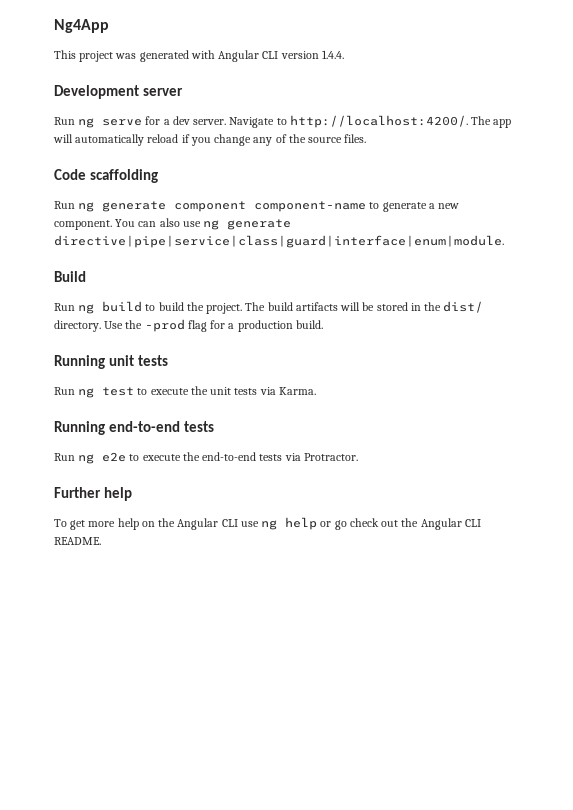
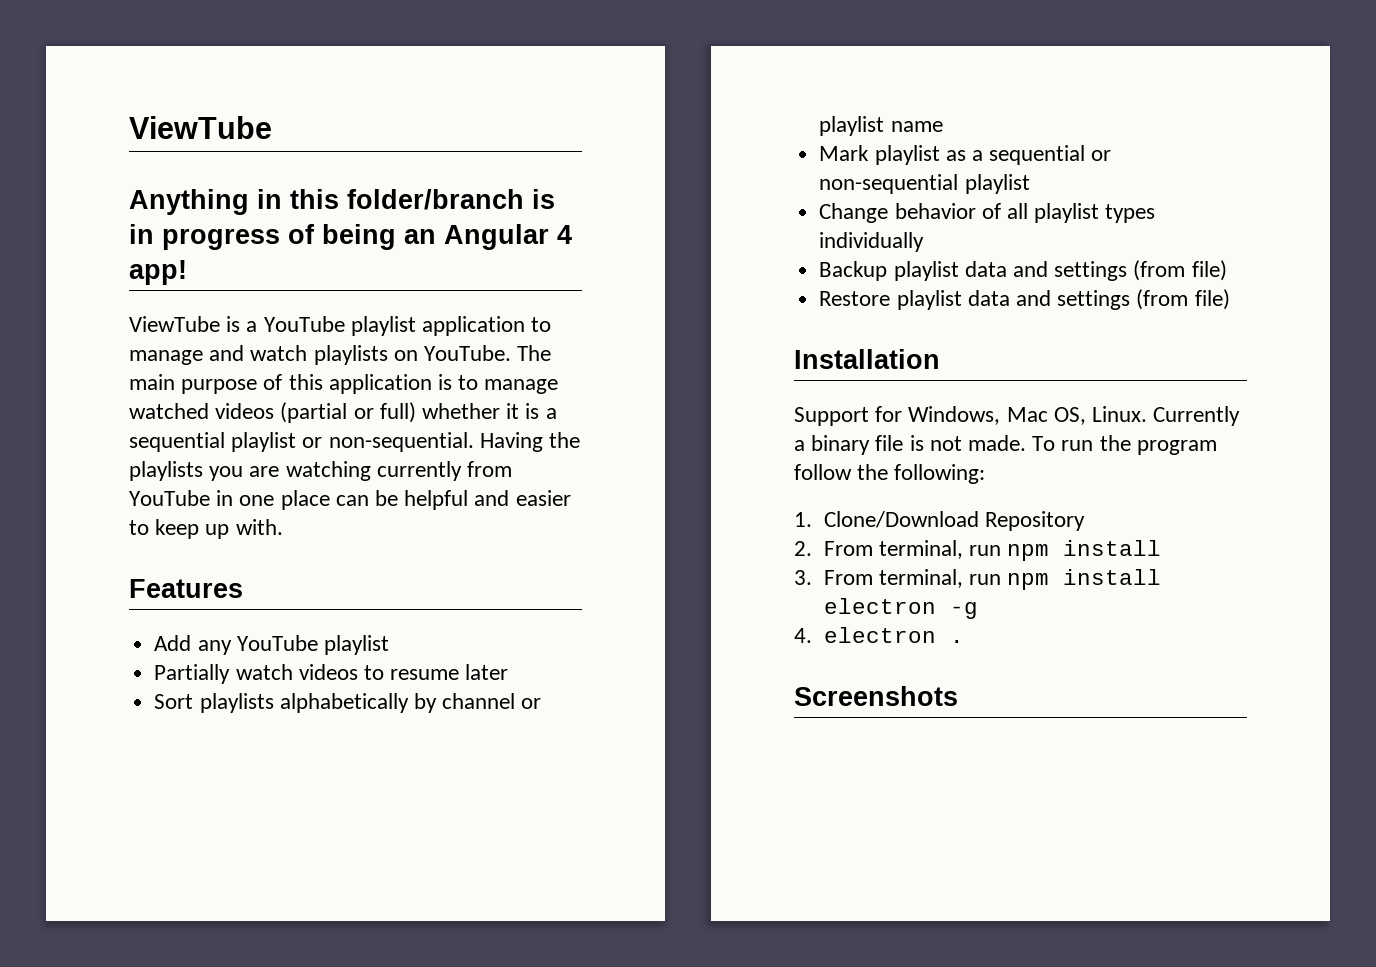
[54,19,109,33] [54,50,344,62] [54,85,183,99] [54,115,512,128] [53,134,367,146] [54,169,158,183] [54,201,460,212] [54,218,292,230] [54,235,504,248] [54,271,86,282] [54,301,484,314] [54,319,323,332] [54,355,168,369] [54,386,316,398] [54,421,214,435] [54,452,358,464] [54,487,132,501] [54,517,481,530] [54,537,101,545] Ng4App // This project was generated with Angular CLI version 1.4.4. // Development server // Run ng serve for a dev server. Navigate to http://localhost:4200/. The app will automatically reload if you change any of the source files. // Code scaffolding // Run ng generate component component-name to generate a new component. You can also use ng generate directive|pipe|service|class|guard|interface|enum|module. // Build // Run ng build to build the project. The build artifacts will be stored in the dist/ directory. Use the -prod flag for a production build. // Running unit tests // Run ng test to execute the unit tests via Karma. // Running end-to-end tests // Run ng e2e to execute the end-to-end tests via Protractor. // Further help // To get more help on the Angular CLI use ng help or go check out the Angular CLI README. -> [129,116,272,139] [129,189,555,215] [129,224,572,250] [129,260,187,285] [129,316,552,336] [129,345,552,365] [129,374,559,394] [129,402,557,423] [129,432,581,452] [129,461,513,481] [129,490,571,510] [129,519,283,539] [129,579,243,598] [154,635,389,655] [154,664,509,684] [154,693,542,713] [819,116,943,136] [819,145,1112,165] [819,174,1030,194] [819,203,1156,223] [819,232,925,252] [819,260,1227,281] [819,289,1230,310] [794,349,940,369] [794,406,1241,426] [794,435,1217,455] [794,464,986,484] [794,511,1085,531] [794,540,1162,561] [794,569,1162,590] [823,598,978,619] [794,627,964,643] [794,686,958,706] ViewTube // Anything in this folder/branch is in progress of being an Angular 4 app! // ViewTube is a YouTube playlist application to manage and watch playlists on YouTube. The main purpose of this application is to manage watched videos (partial or full) whether it is a sequential playlist or non-sequential. Having the playlists you are watching currently from YouTube in one place can be helpful and easier to keep up with. // Features // Add any YouTube playlist // Partially watch videos to resume later // Sort playlists alphabetically by channel or playlist name // Mark playlist as a sequential or non-sequential playlist // Change behavior of all playlist types individually // Backup playlist data and settings (from file) // Restore playlist data and settings (from file) // Installation // Support for Windows, Mac OS, Linux. Currently a binary file is not made. To run the program follow the following: // 1. Clone/Download Repository // 2. From terminal, run npm install // 3. From terminal, run npm install electron -g // 4. electron . // Screenshots

